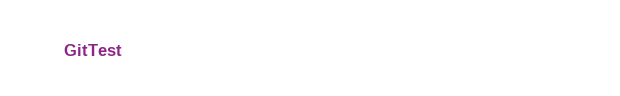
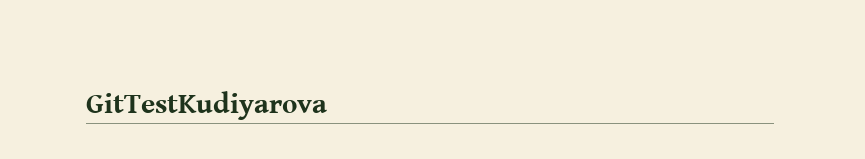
[64,44,122,56] GitTest -> [86,91,327,120] GitTestKudiyarova

